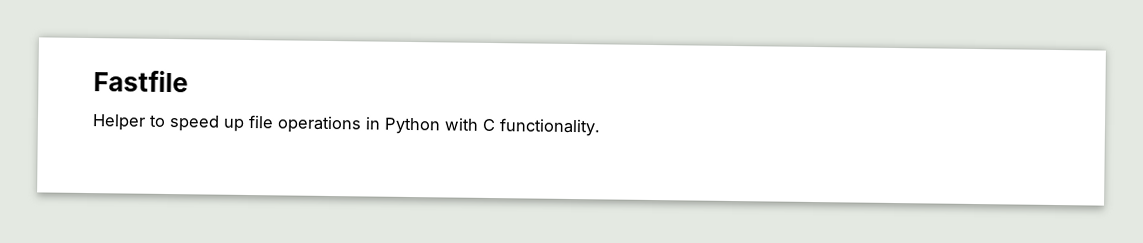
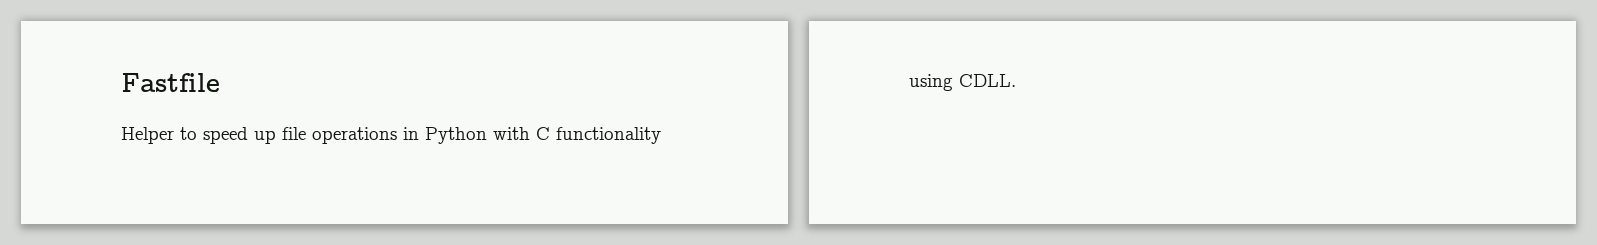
[499,118,601,137] functionality. -> [556,127,661,144] [909,74,1016,91] functionality using CDLL.

